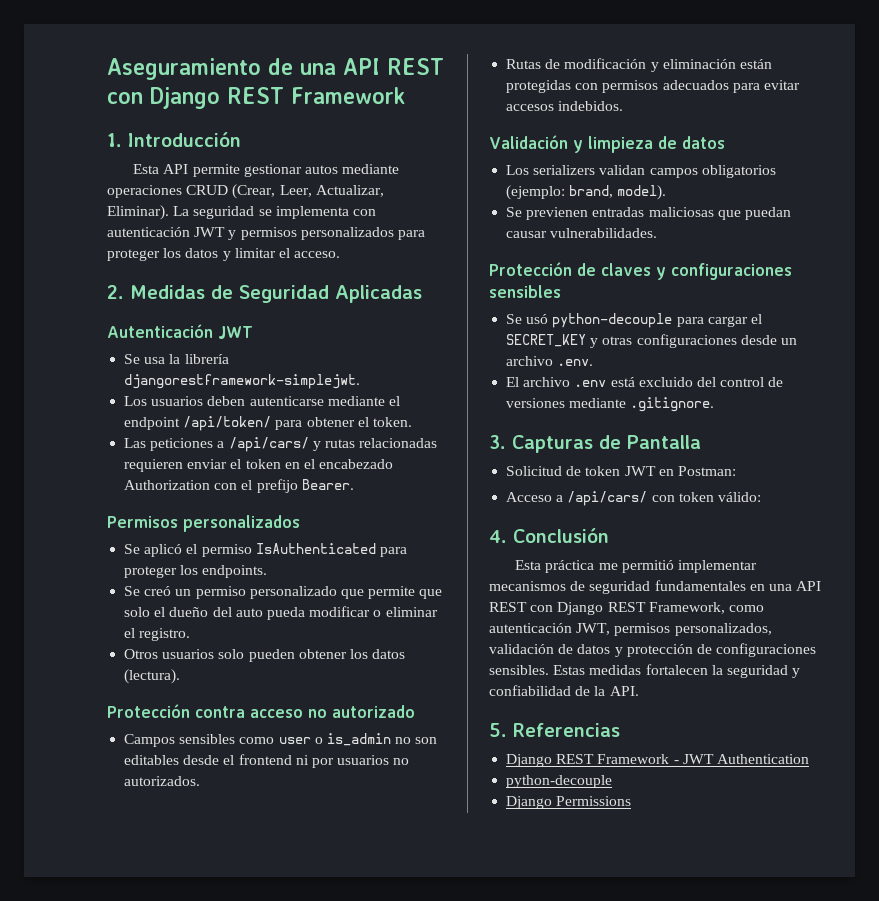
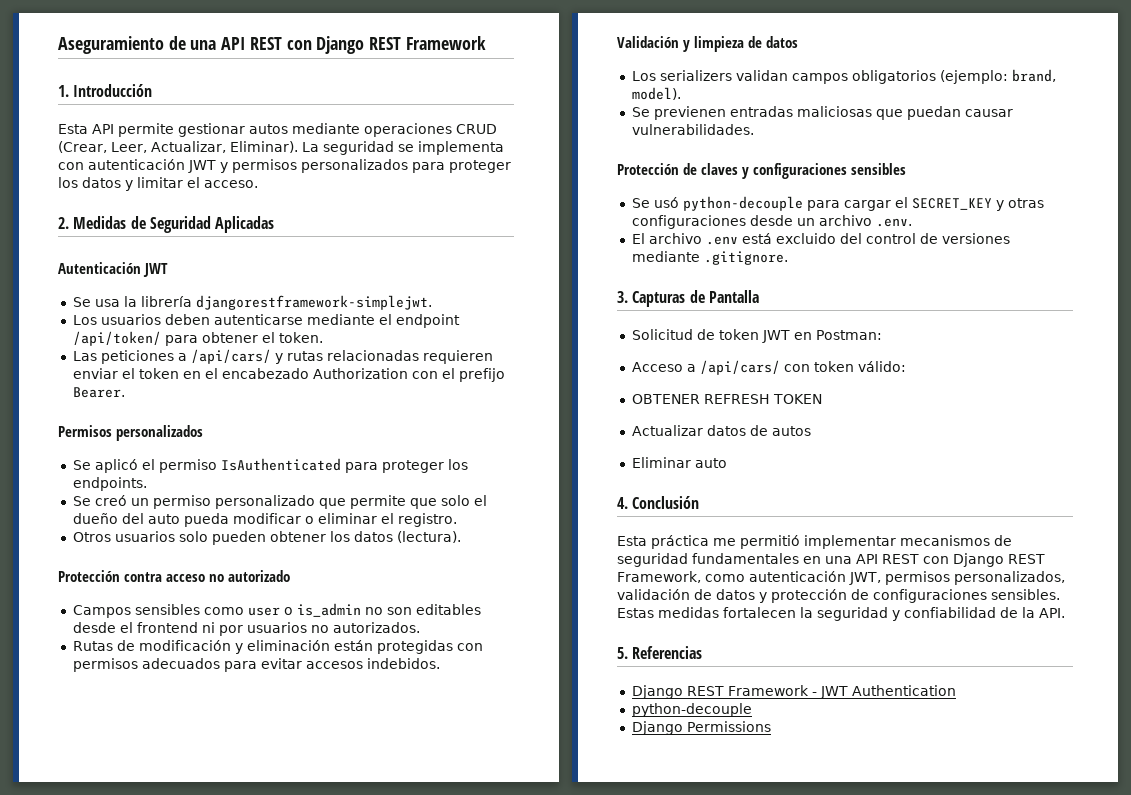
(761, 497) none -> [631,394,822,404] [631,425,811,436] [631,457,727,468] // OBTENER REFRESH TOKEN // Actualizar datos de autos // Eliminar auto

